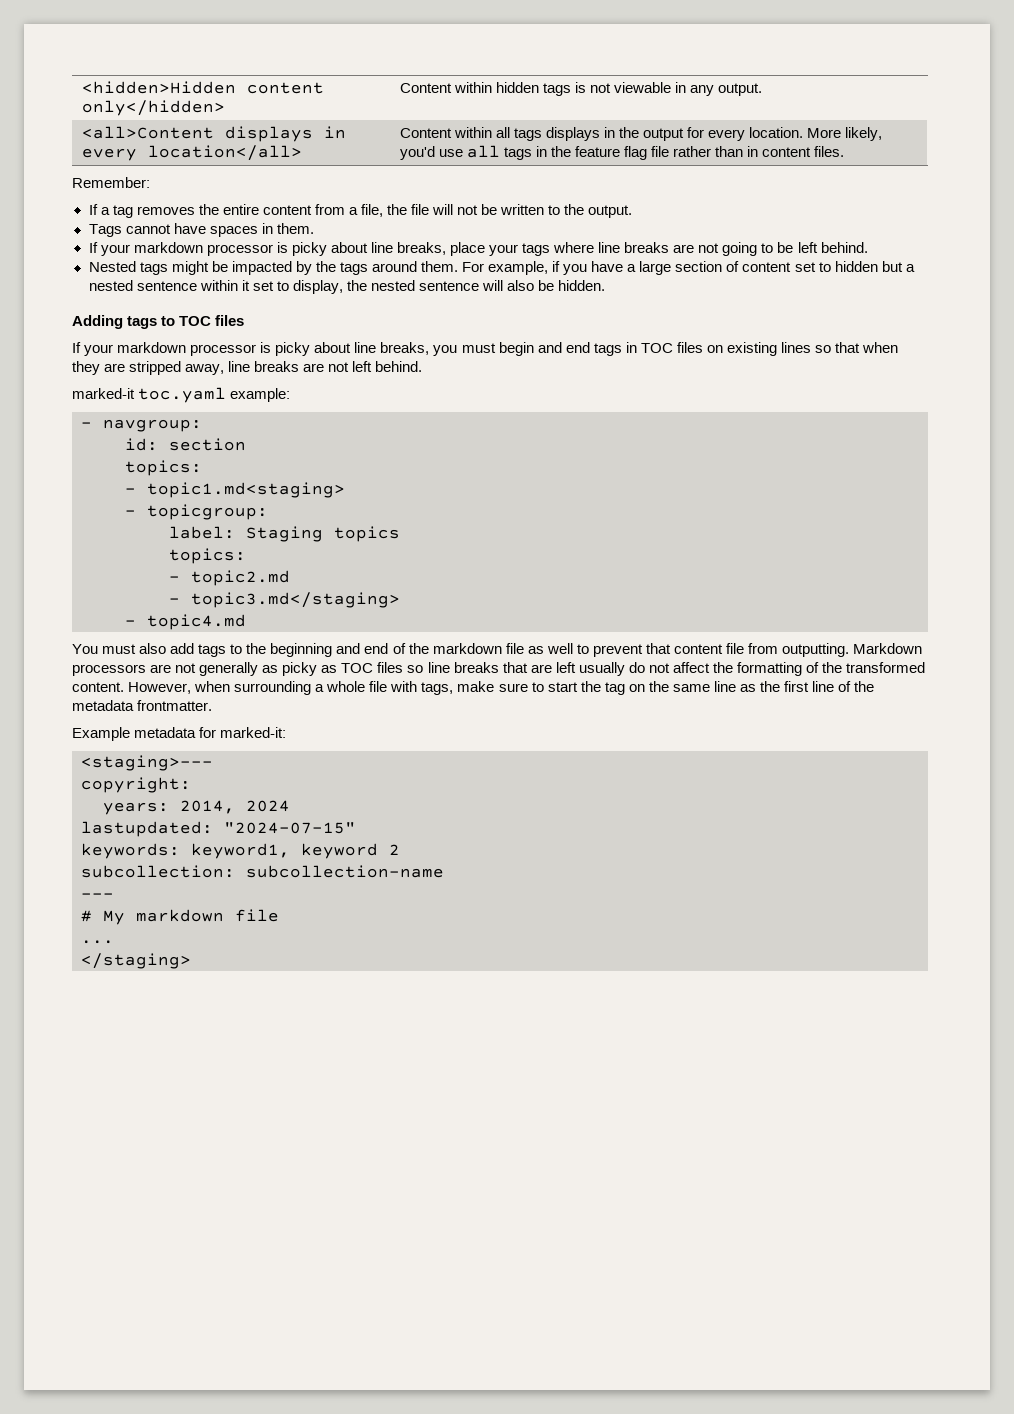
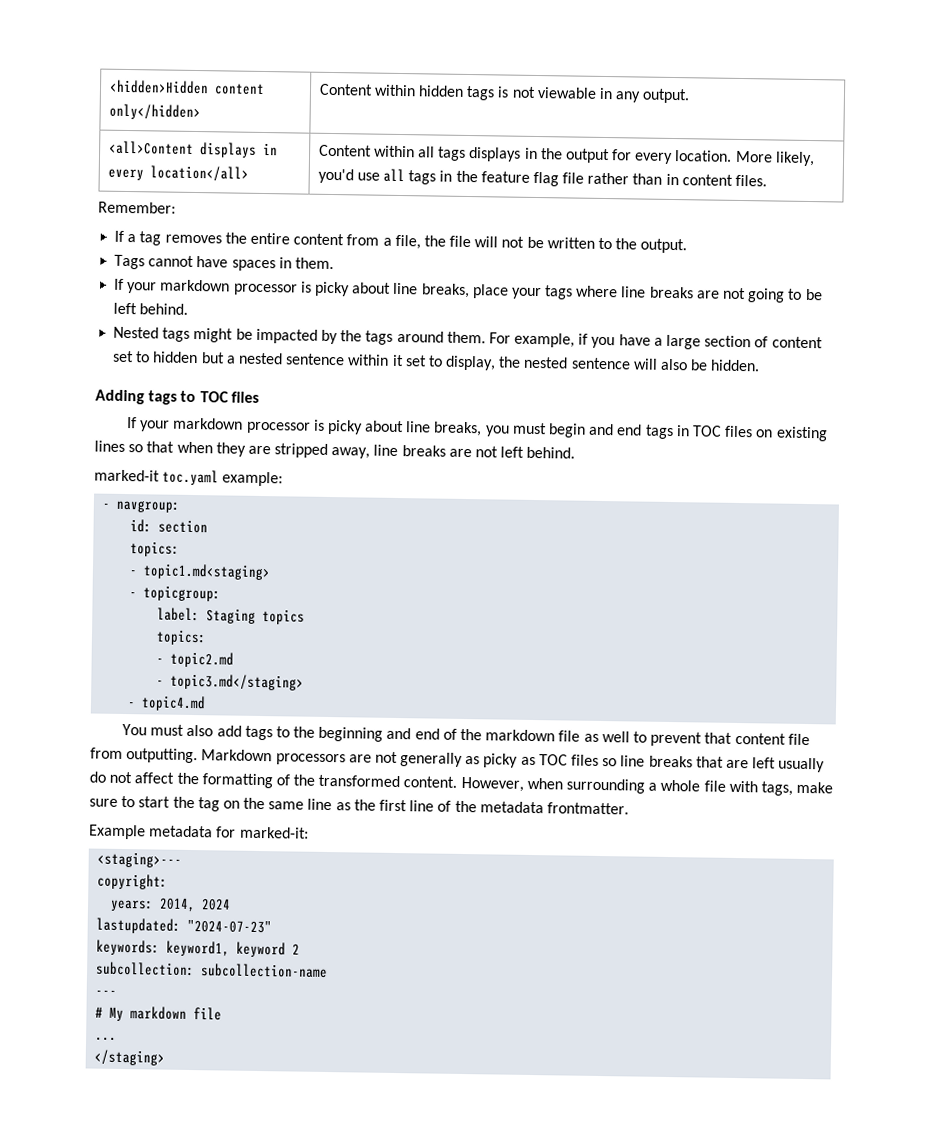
[224,822,356,834] "2024-07-15" -> [187,919,273,934] "2024-07-23"

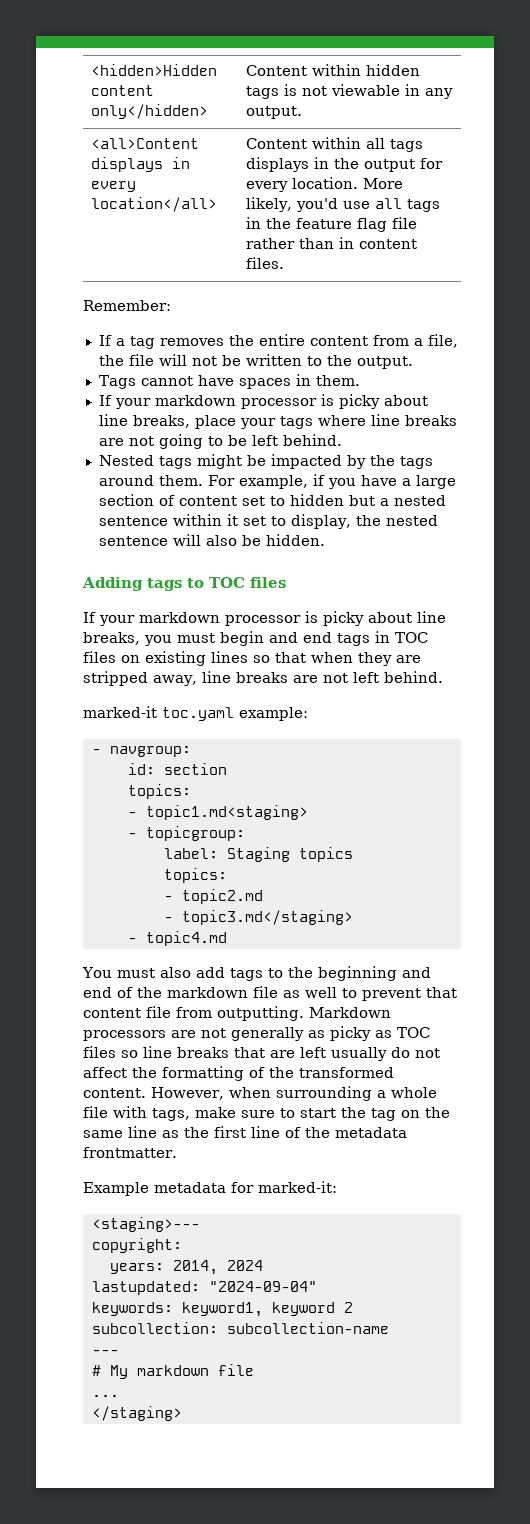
[187,919,273,934] "2024-07-23" -> [208,1281,317,1292] "2024-09-04"

